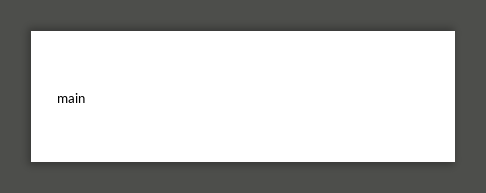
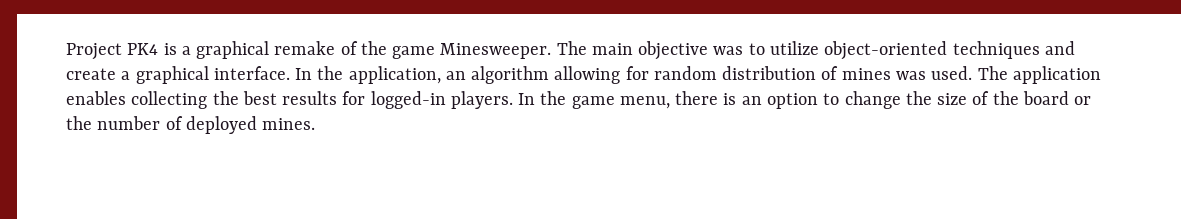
[57,93,85,103] main -> [66,41,1075,60] [66,66,1101,84] [66,91,1092,109] [66,116,316,134] Project PK4 is a graphical remake of the game Minesweeper. The main objective was to utilize object-oriented techniques and create a graphical interface. In the application, an algorithm allowing for random distribution of mines was used. The application enables collecting the best results for logged-in players. In the game menu, there is an option to change the size of the board or the number of deployed mines.

